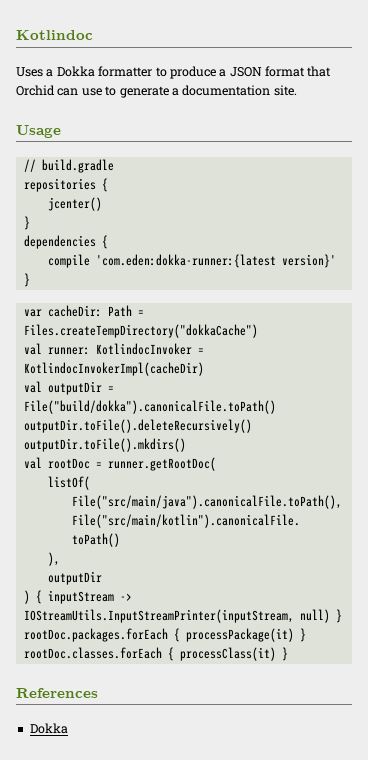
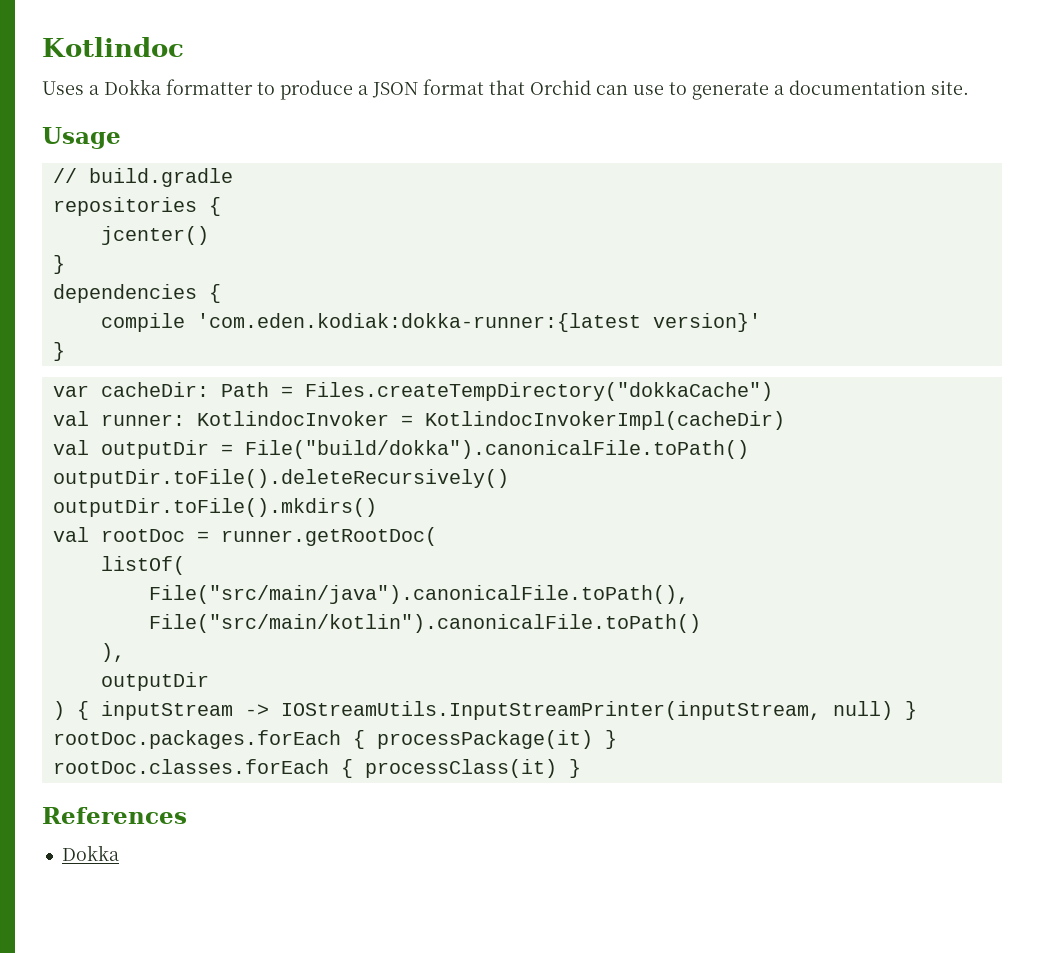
[95,254,276,268] 'com.eden:dokka-runner:{latest -> [196,313,641,332] 'com.eden.kodiak:dokka-runner:{latest

